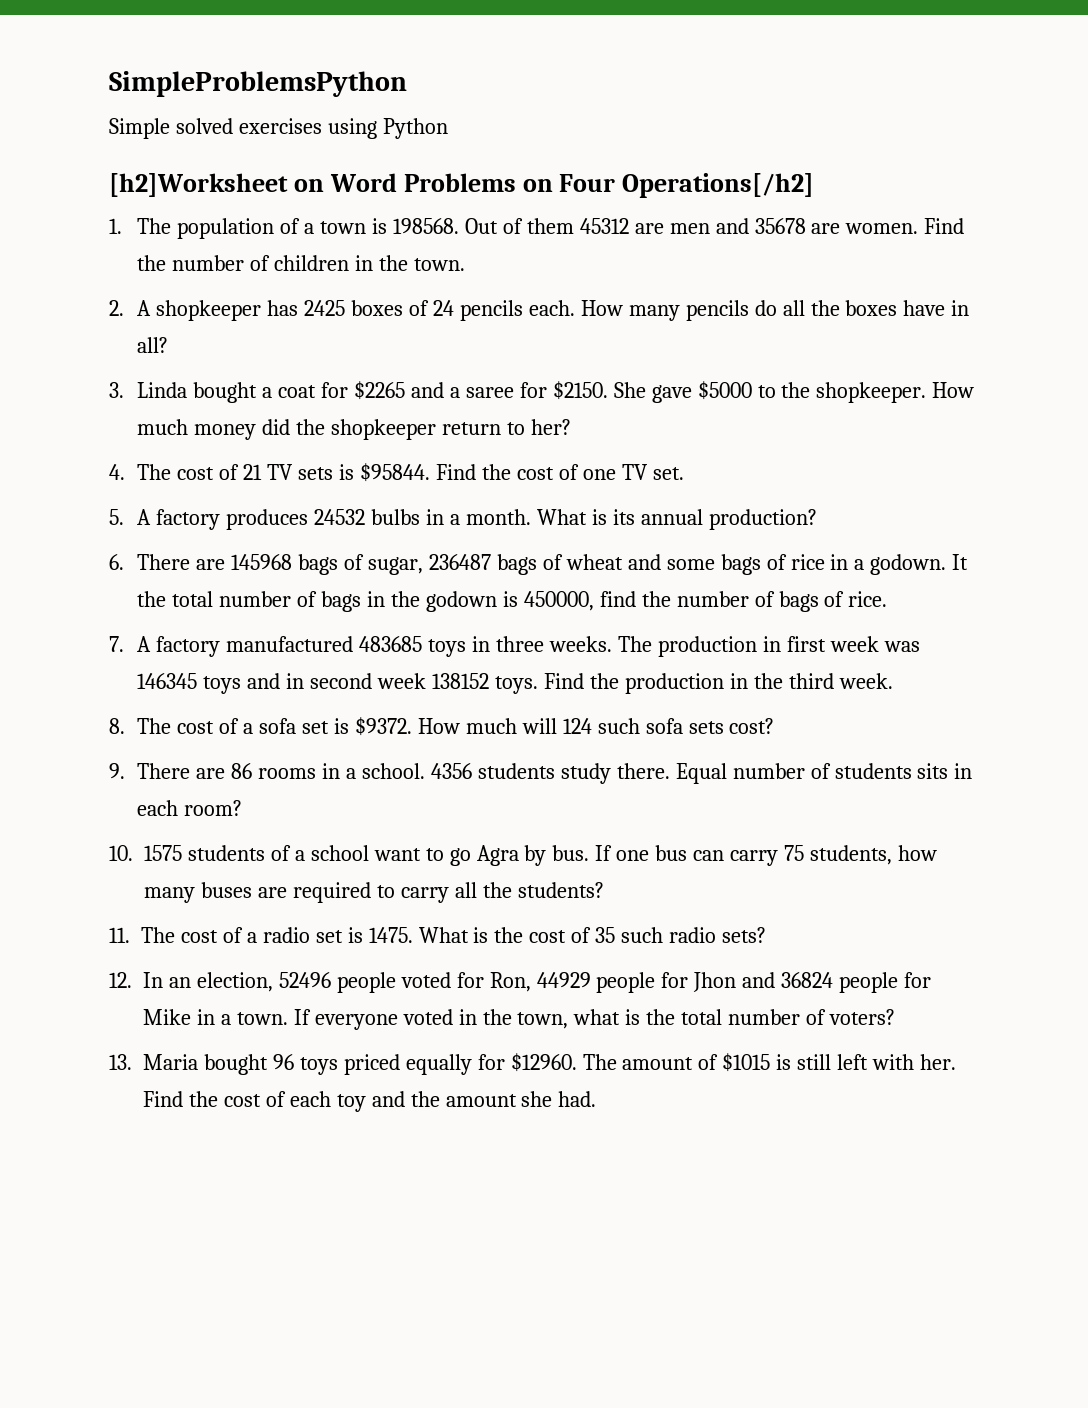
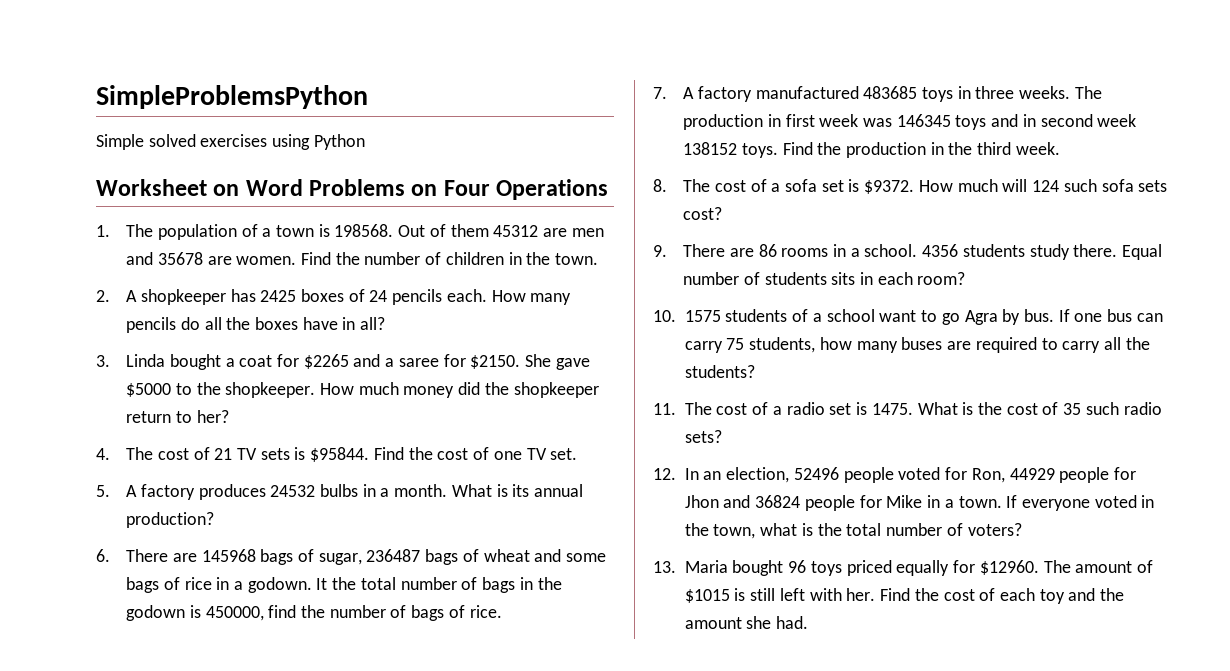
[109,173,288,197] [h2]Worksheet -> [96,179,207,196] Worksheet
[622,173,815,198] Operations[/h2] -> [496,179,609,200] Operations

